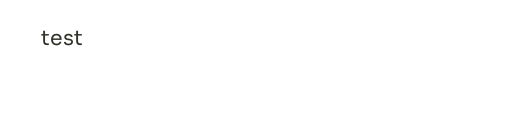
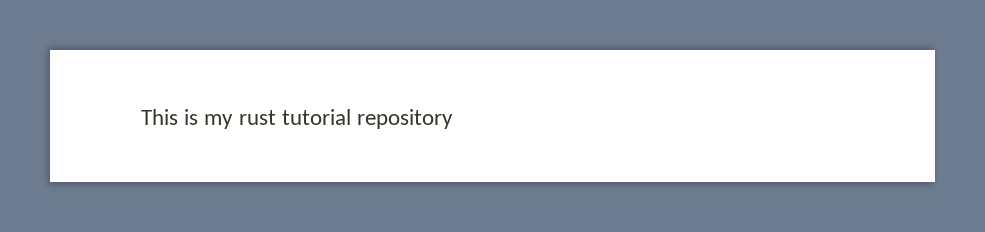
[41,30,83,46] test -> [141,109,454,129] This is my rust tutorial repository

